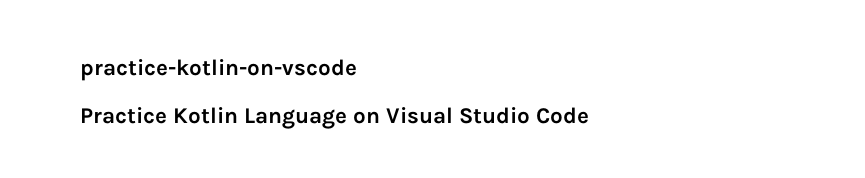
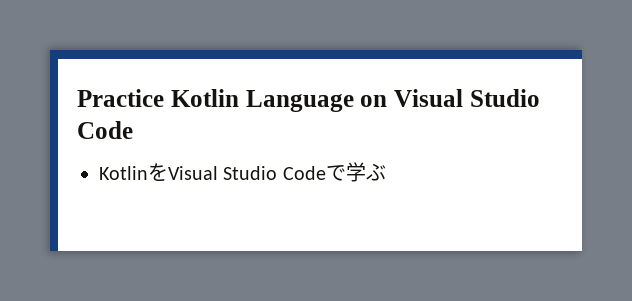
[80,59,357,81] practice-kotlin-on-vscode // -> (77, 98) none
(590, 115) none -> [99,162,386,182] // KotlinをVisual Studio Codeで学ぶ

